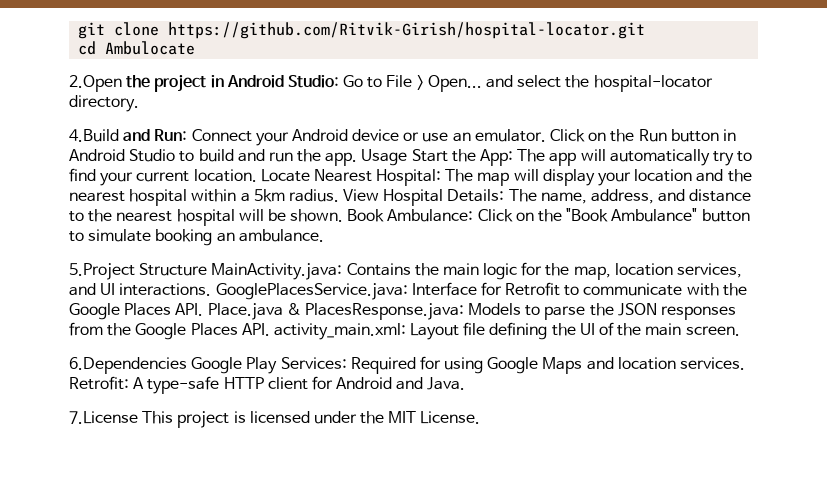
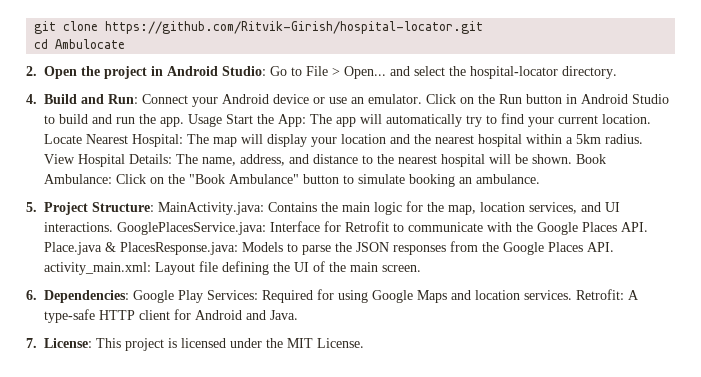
[69,75,122,92] 2.Open -> [26,66,77,79] 2. Open
[69,129,119,142] 4.Build -> [26,94,77,104] 4. Build
[69,263,208,280] 5.Project Structure -> [26,202,154,215] 5. Project Structure:
[69,357,187,374] 6.Dependencies -> [26,290,129,303] 6. Dependencies:
[69,411,138,424] 7.License -> [26,338,92,348] 7. License:

